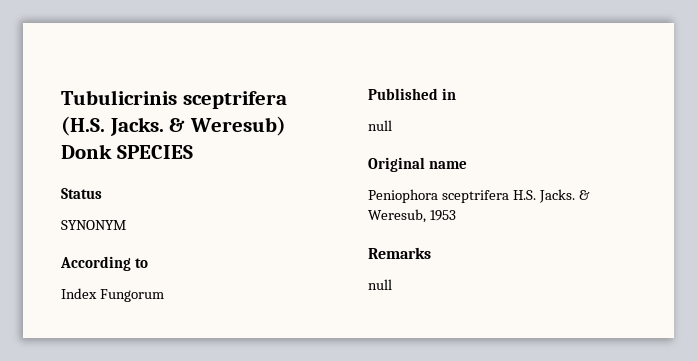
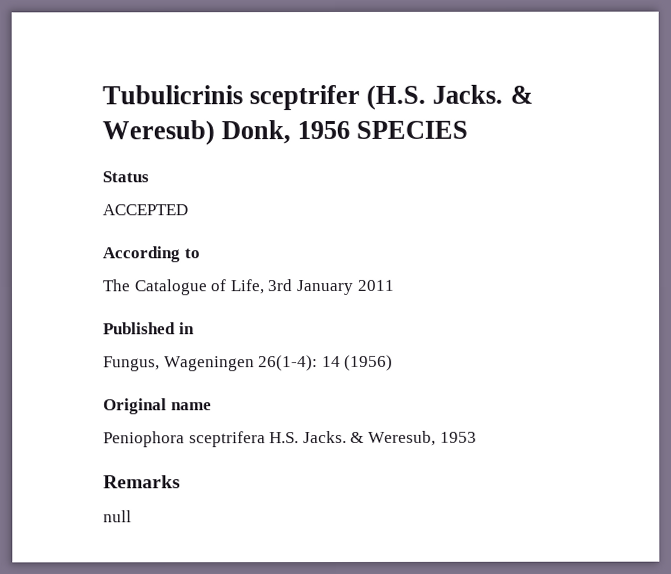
[182,91,287,109] sceptrifera -> [249,84,361,111] sceptrifer
[61,144,112,159] Donk -> [221,120,351,145] Donk, 1956
[61,220,126,230] SYNONYM -> [102,204,188,216] ACCEPTED
[61,288,164,302] [368,88,456,100] [368,120,392,131] Index Fungorum // Published in // null -> [102,279,395,296] [103,322,195,335] [103,354,394,372] The Catalogue of Life, 3rd January 2011 // Published in // Fungus, Wageningen 26(1-4): 14 (1956)

